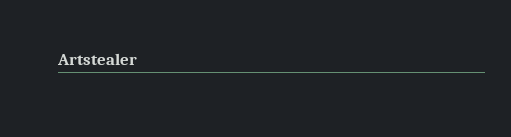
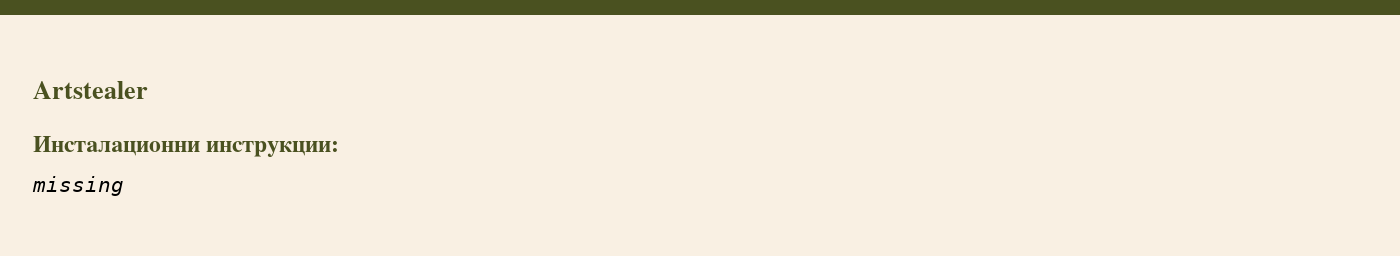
(137, 59) none -> [33,136,340,157] [32,176,124,196] // Инсталационни инструкции: // missing

